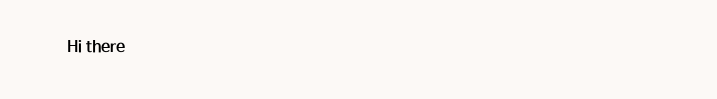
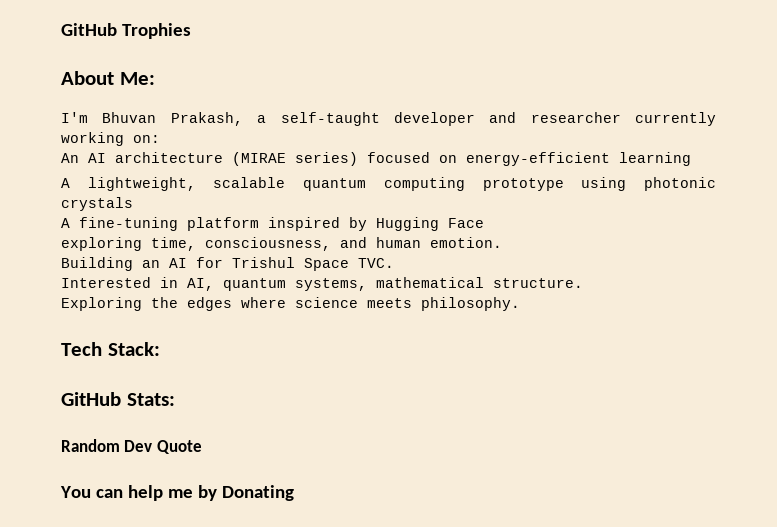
[67,40,126,53] Hi there -> [61,23,191,39] [61,71,155,85] [61,112,716,126] [61,132,160,146] [61,152,691,166] [61,177,716,191] [61,197,133,211] [61,217,484,231] [61,237,502,251] [61,257,394,271] [61,277,583,291] [61,297,520,311] [61,342,160,356] [61,392,175,406] [61,439,202,454] [60,485,294,501] GitHub Trophies // About Me: // I'm Bhuvan Prakash, a self-taught developer and researcher currently working on: // An AI architecture (MIRAE series) focused on energy-efficient learning // A lightweight, scalable quantum computing prototype using photonic crystals // A fine-tuning platform inspired by Hugging Face // exploring time, consciousness, and human emotion. // Building an AI for Trishul Space TVC. // Interested in AI, quantum systems, mathematical structure. // Exploring the edges where science meets philosophy. // Tech Stack: // GitHub Stats: // Random Dev Quote // You can help me by Donating

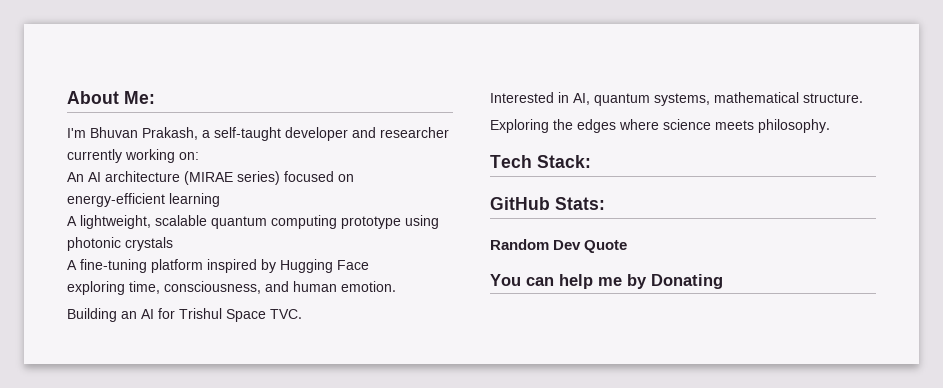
[61,23,191,39] GitHub Trophies // -> (67, 97) none

